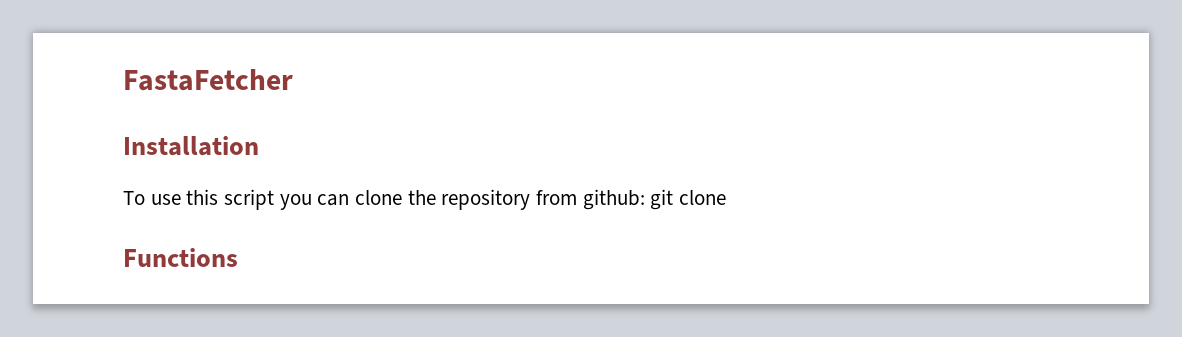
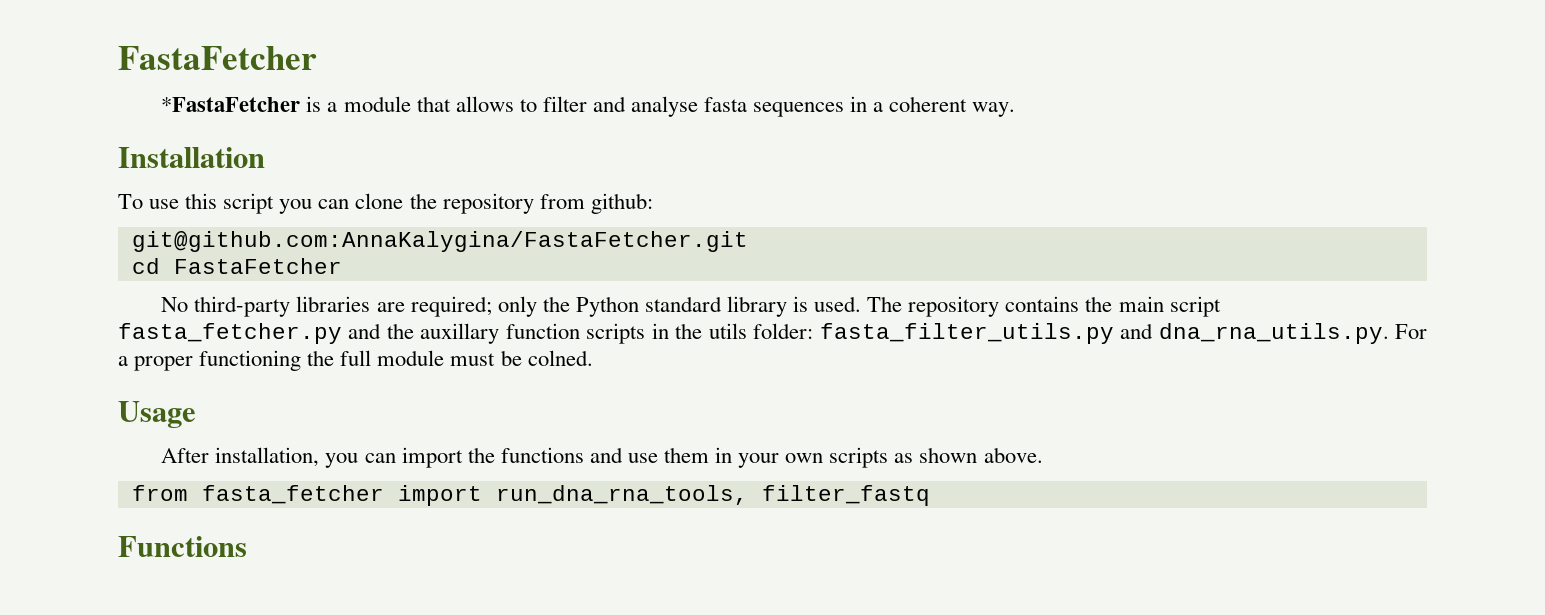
[123,69,293,91] FastaFetcher -> [118,46,317,70] [161,96,1016,117] FastaFetcher // *FastaFetcher is a module that allows to filter and analyse fasta sequences in a coherent way.
[650,189,727,210] git clone -> [131,231,748,252] [131,258,342,274] [161,296,1221,317] [118,323,1427,344] [118,350,593,371] [118,401,196,428] [161,447,1043,468] [131,485,930,506] // git@github.com:AnnaKalygina/FastaFetcher.git // cd FastaFetcher // No third-party libraries are required; only the Python standard library is used. The repository contains the main script fasta_fetcher.py and the auxillary function scripts in the utils folder: fasta_filter_utils.py and dna_rna_utils.py. For a proper functioning the full module must be colned. // Usage // After installation, you can import the functions and use them in your own scripts as shown above. // from fasta_fetcher import run_dna_rna_tools, filter_fastq

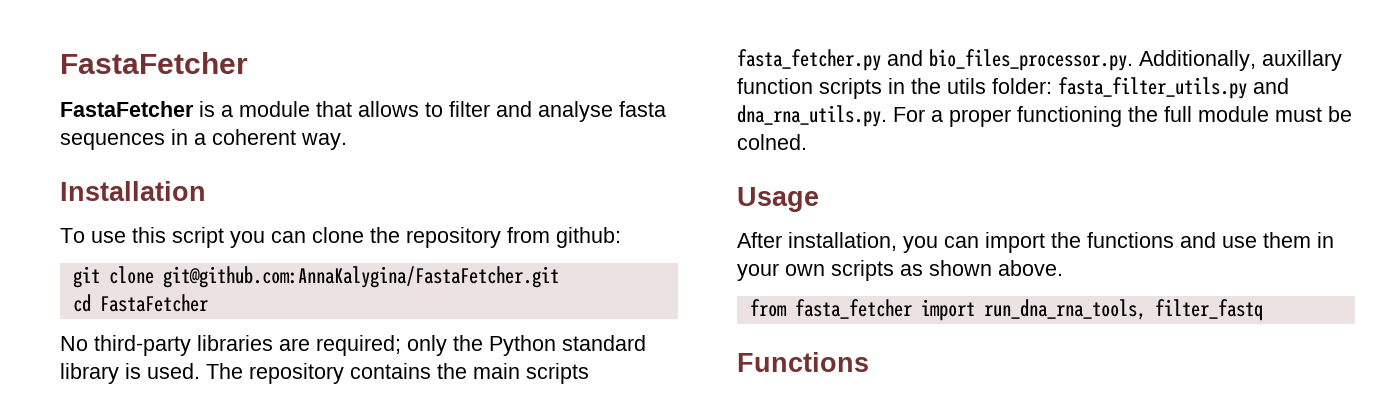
[118,46,317,70] [161,97,301,112] FastaFetcher // *FastaFetcher -> [60,52,248,74] [60,101,194,117] FastaFetcher // FastaFetcher
(653, 203) none -> [72,266,154,288] git clone
[1169,296,1221,317] script -> [526,363,589,384] scripts
[386,323,414,339] the -> [929,49,1256,71] bio_files_processor.py. Additionally,

